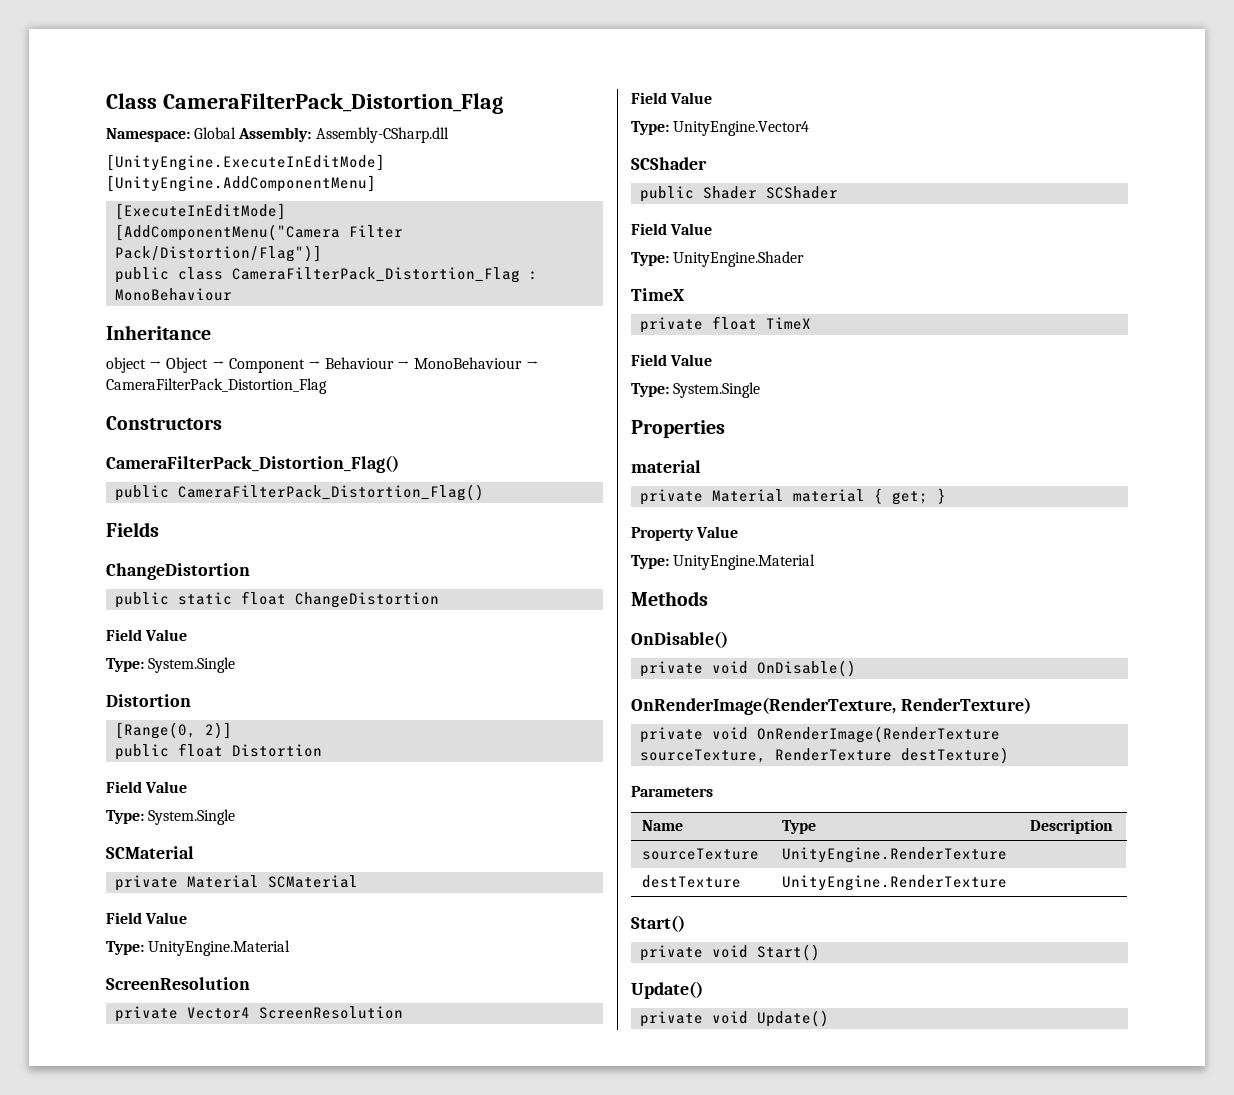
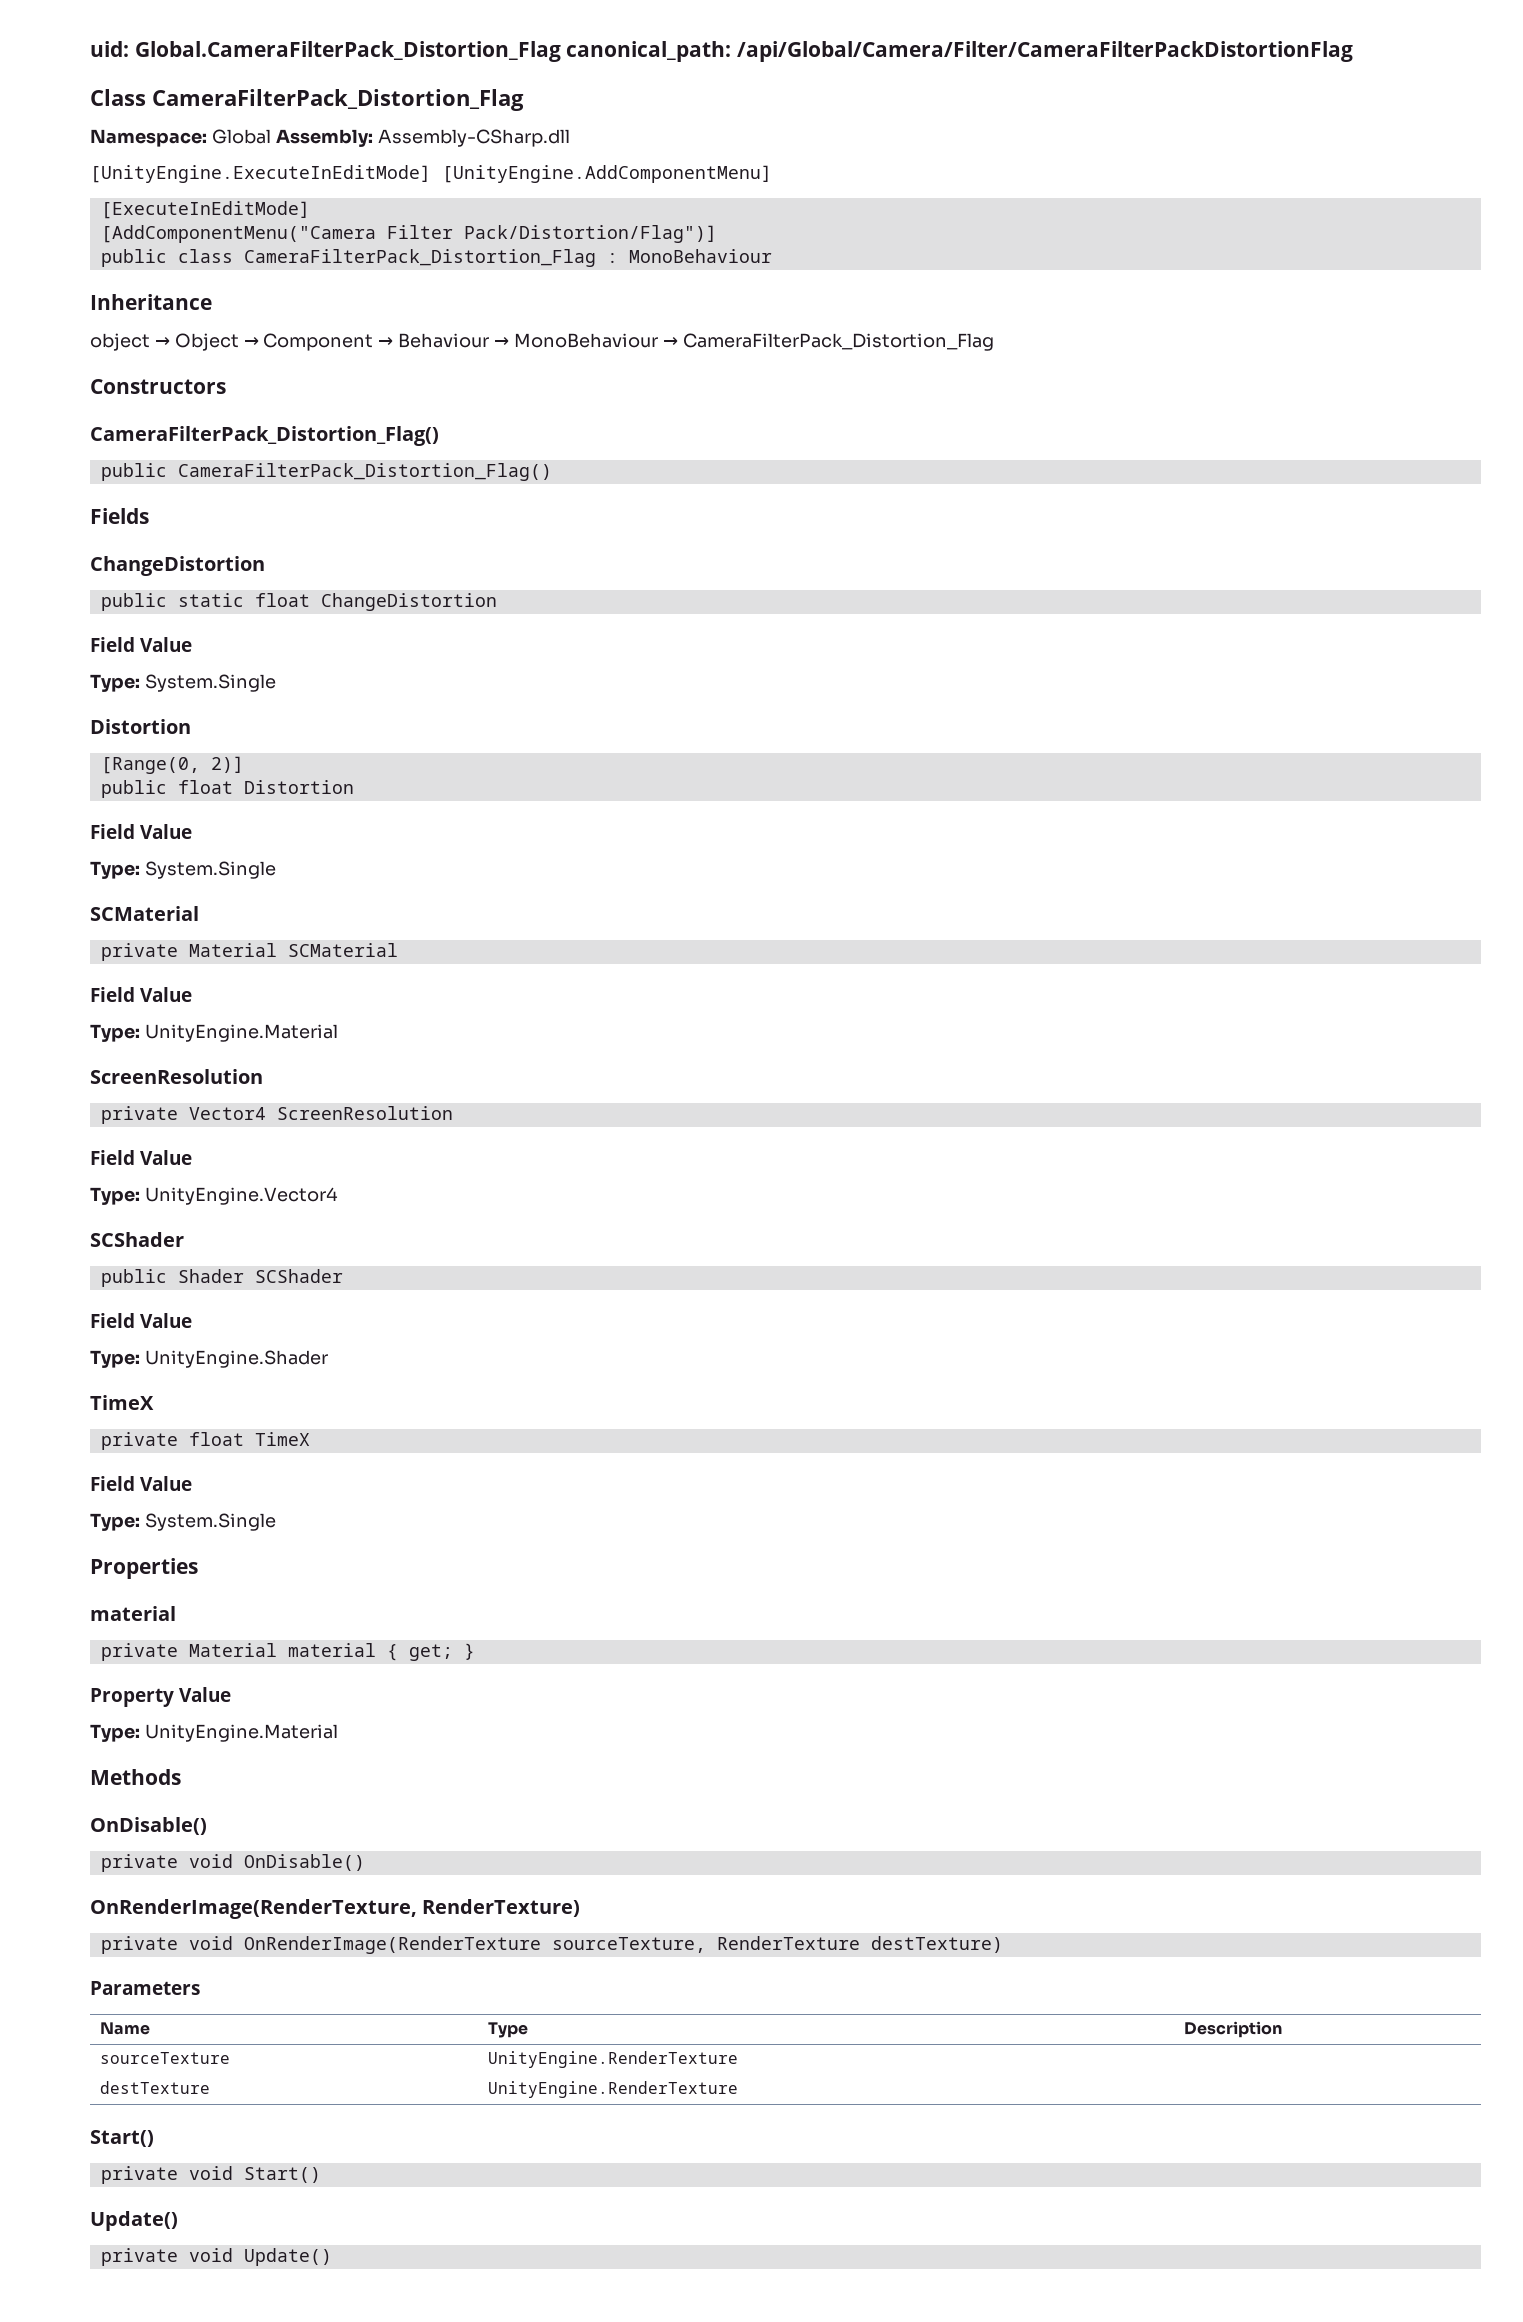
(106, 101) none -> [90,41,1353,62] uid: Global.CameraFilterPack_Distortion_Flag canonical_path: /api/Global/Camera/Filter/CameraFilterPackDistortionFlag //

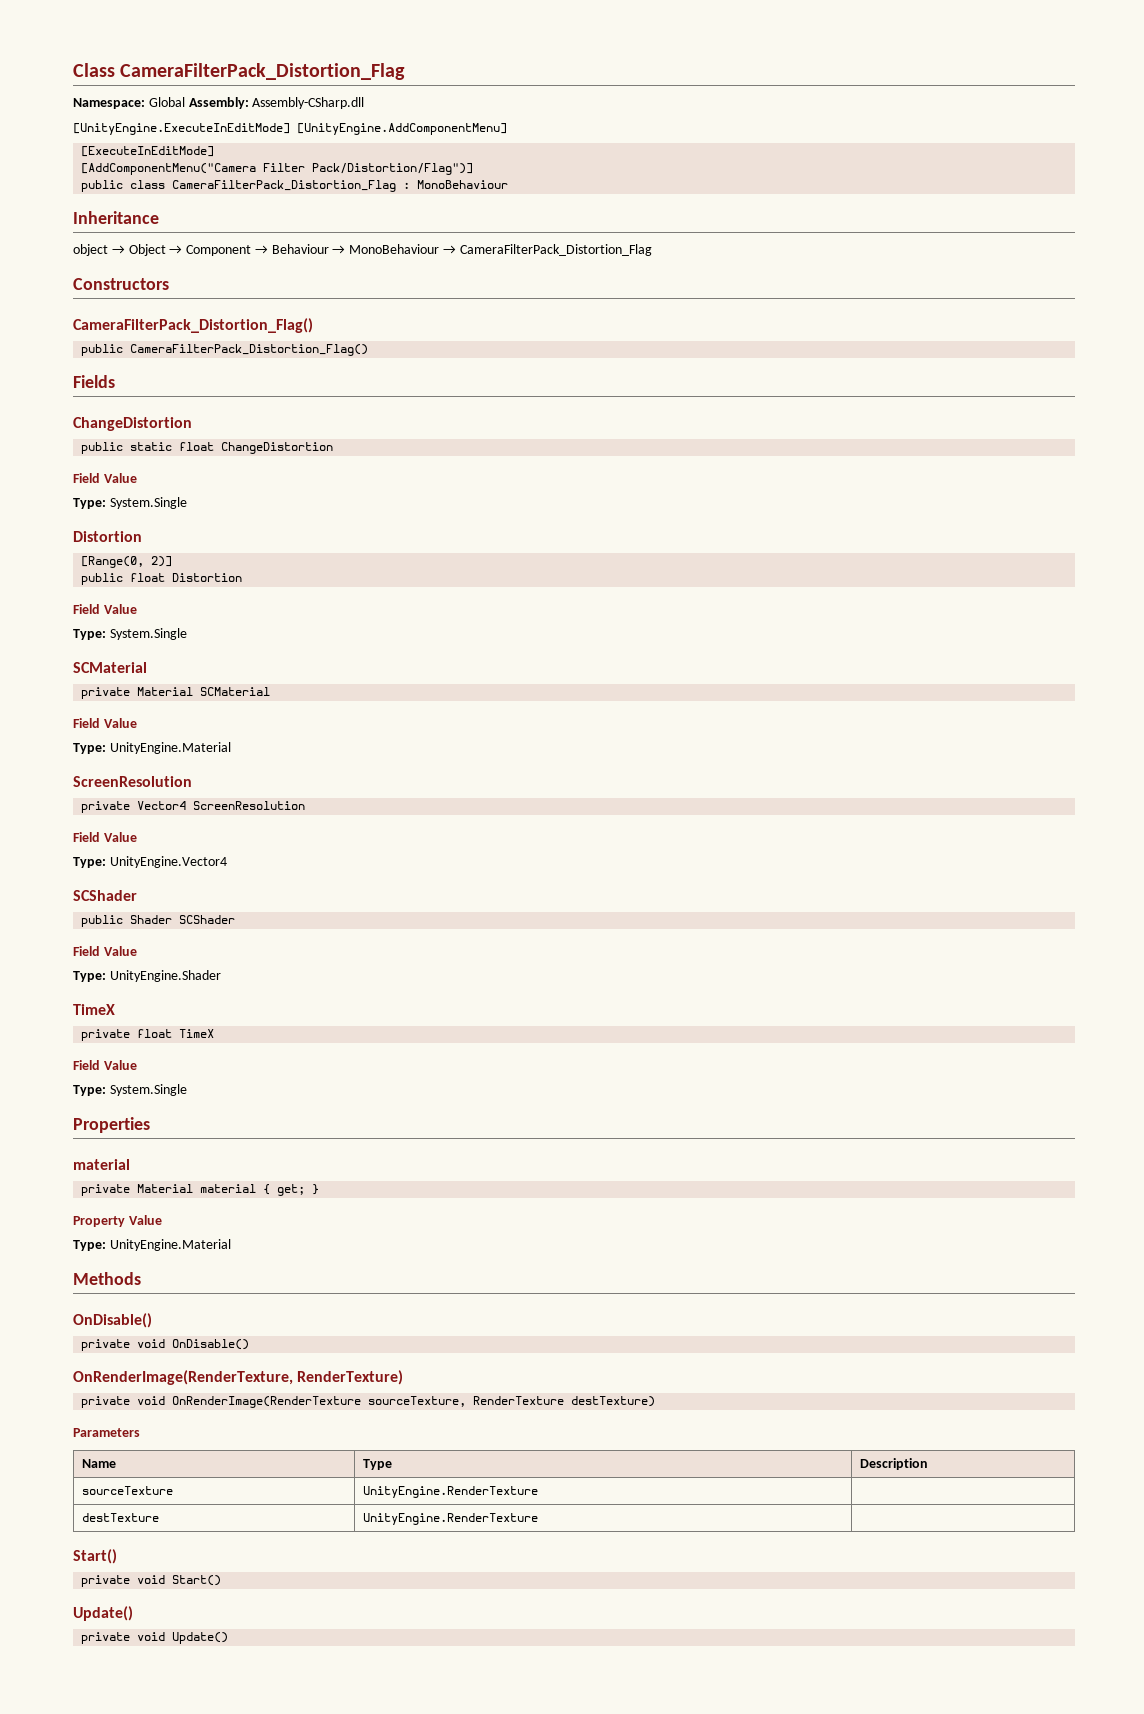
[90,41,1353,62] uid: Global.CameraFilterPack_Distortion_Flag canonical_path: /api/Global/Camera/Filter/CameraFilterPackDistortionFlag // -> (73, 70) none

